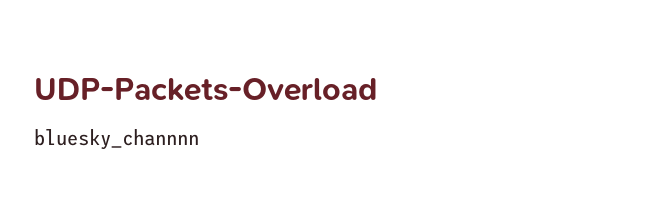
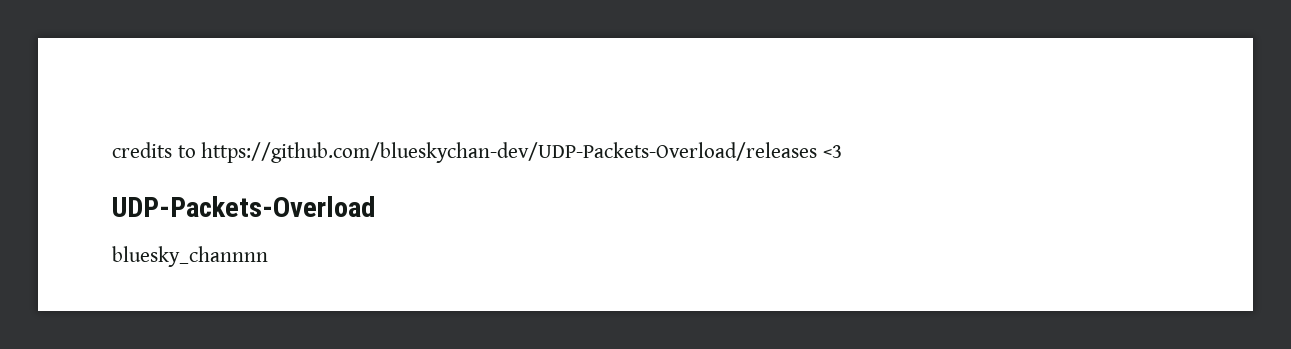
(34, 89) none -> [112,142,843,163] credits to https://github.com/blueskychan-dev/UDP-Packets-Overload/releases <3 //

